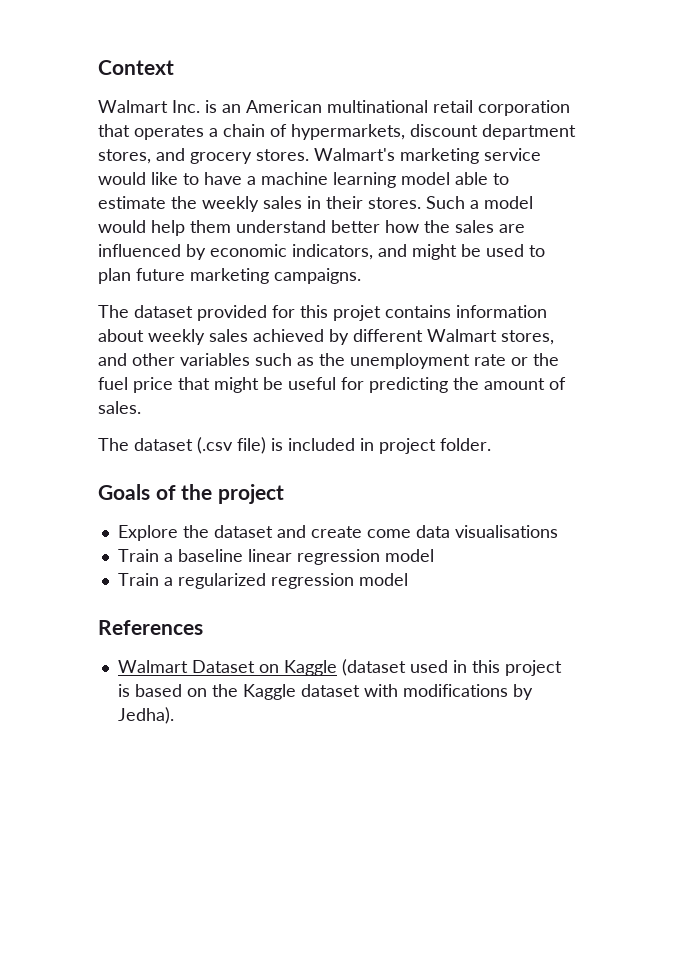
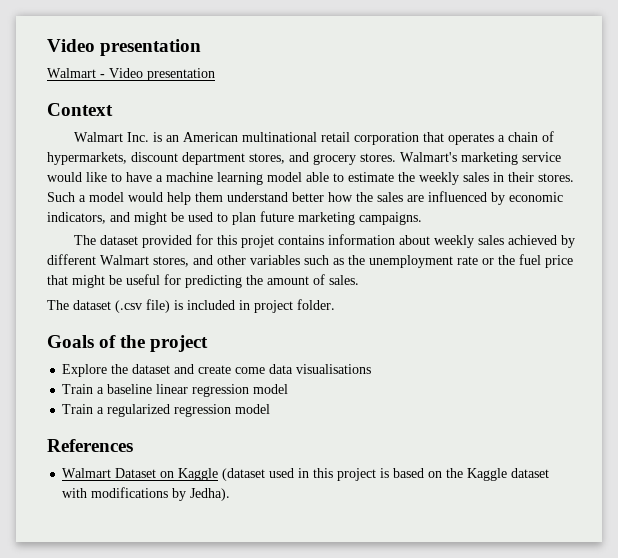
(98, 67) none -> [47,39,202,56] [47,68,215,81] Video presentation // Walmart - Video presentation //

